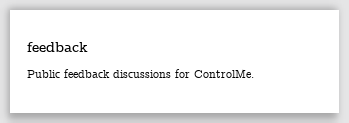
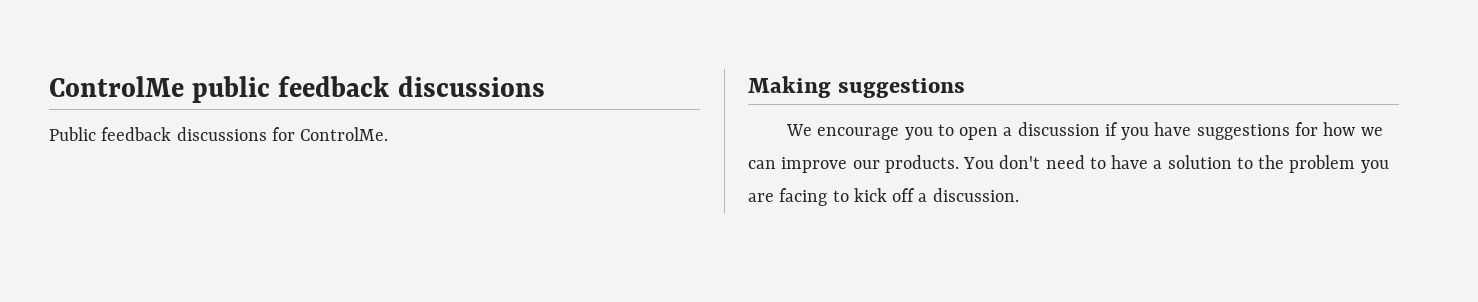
[27,42,88,52] feedback -> [49,76,545,103] ControlMe public feedback discussions
(254, 73) none -> [748,76,966,98] [786,122,1383,140] [748,155,1389,173] [748,188,1019,206] // Making suggestions // We encourage you to open a discussion if you have suggestions for how we can improve our products. You don't need to have a solution to the problem you are facing to kick off a discussion.

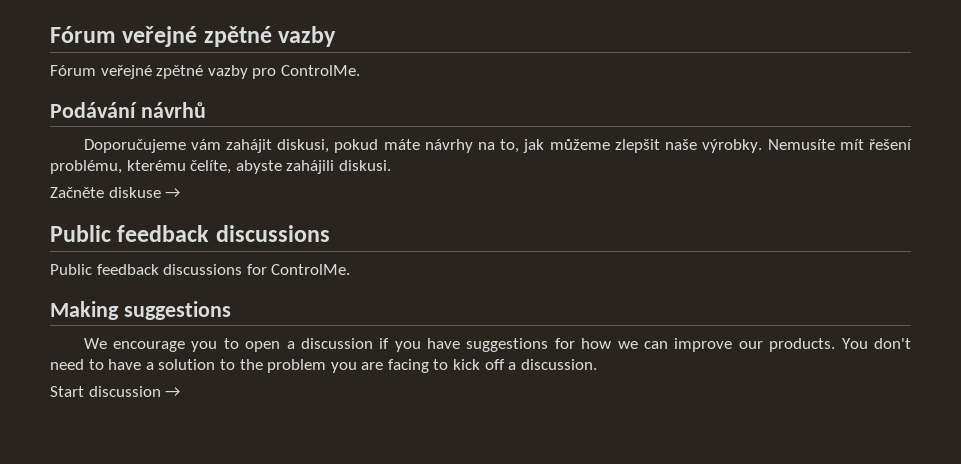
[49,76,271,103] ControlMe public -> [50,26,337,47] [50,65,360,79] [50,102,206,118] [83,139,912,153] [50,160,391,174] [50,187,181,198] [50,225,111,242] Fórum veřejné zpětné vazby // Fórum veřejné zpětné vazby pro ControlMe. // Podávání návrhů // Doporučujeme vám zahájit diskusi, pokud máte návrhy na to, jak můžeme zlepšit naše výrobky. Nemusíte mít řešení problému, kterému čelíte, abyste zahájili diskusi. // Začněte diskuse → // Public
(1019, 195) none -> [50,386,181,397] // Start discussion →

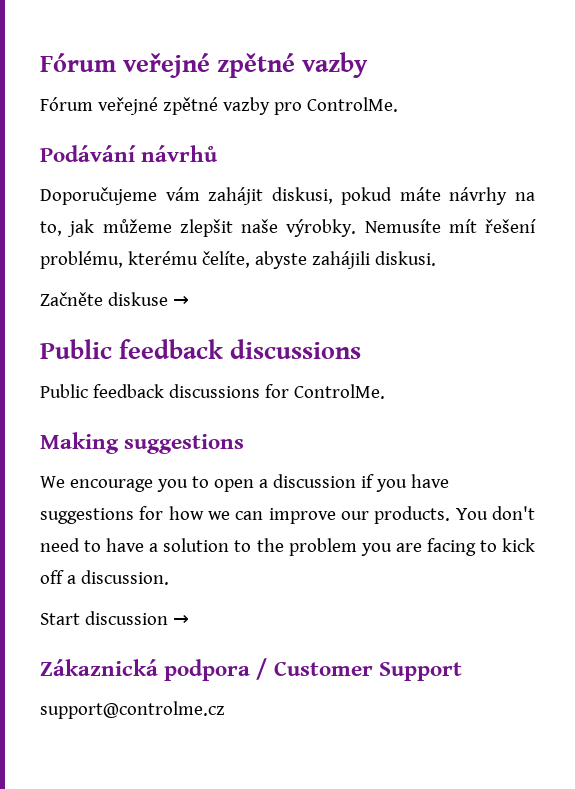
(181, 392) none -> [40,658,462,681] [40,701,225,719] // Zákaznická podpora / Customer Support // support@controlme.cz

